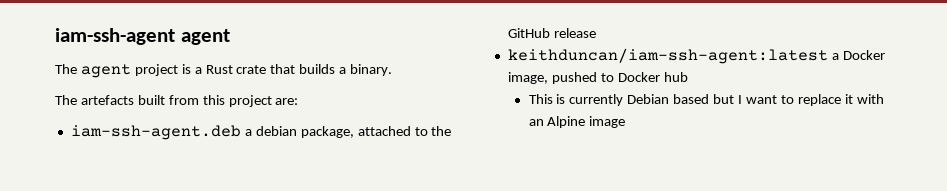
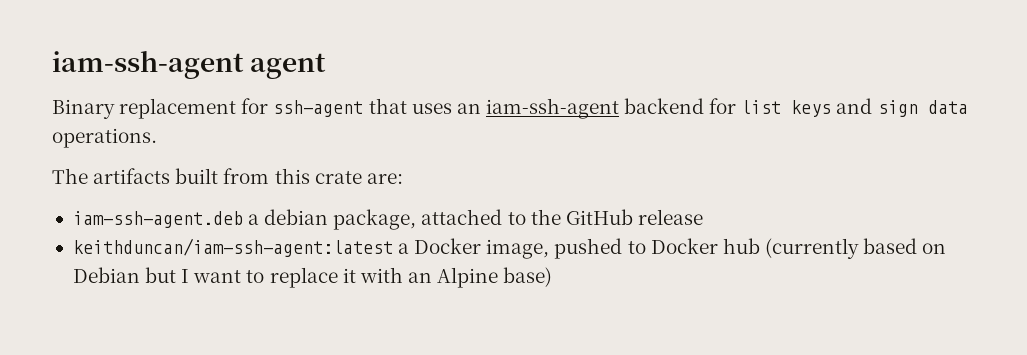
[55,64,393,78] [55,95,134,105] The agent project is a Rust crate that builds a binary. // The artefacts -> [52,98,968,119] [52,128,157,148] [52,168,171,184] Binary replacement for ssh-agent that uses an iam-ssh-agent backend for list keys and sign data operations. // The artifacts
[228,95,272,107] project -> [314,171,362,184] crate
[528,94,710,106] // This is currently Debian based -> [764,238,947,259] [72,267,140,283] (currently based on Debian
[589,116,626,128] image -> [503,267,553,287] base)

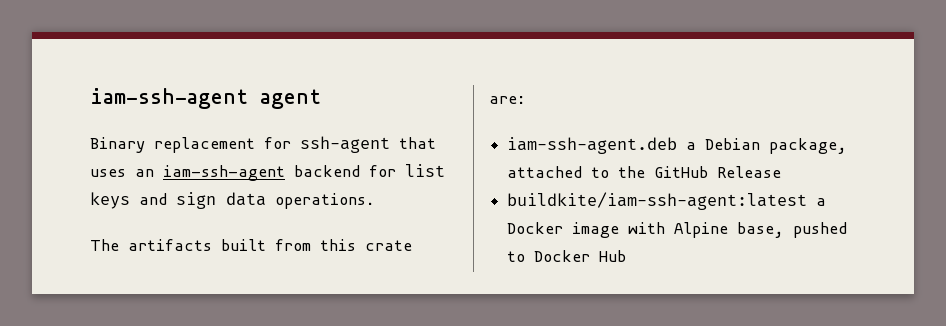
[264,209,329,225] debian -> [705,138,761,150] Debian
[637,209,703,225] [72,238,947,259] [72,267,553,288] release // keithduncan/iam-ssh-agent:latest a Docker image, pushed to Docker hub (currently based on Debian but I want to replace it with an Alpine base) -> [717,166,782,178] [507,192,827,210] [507,222,848,238] [507,250,627,262] Release // buildkite/iam-ssh-agent:latest a Docker image with Alpine base, pushed to Docker Hub

